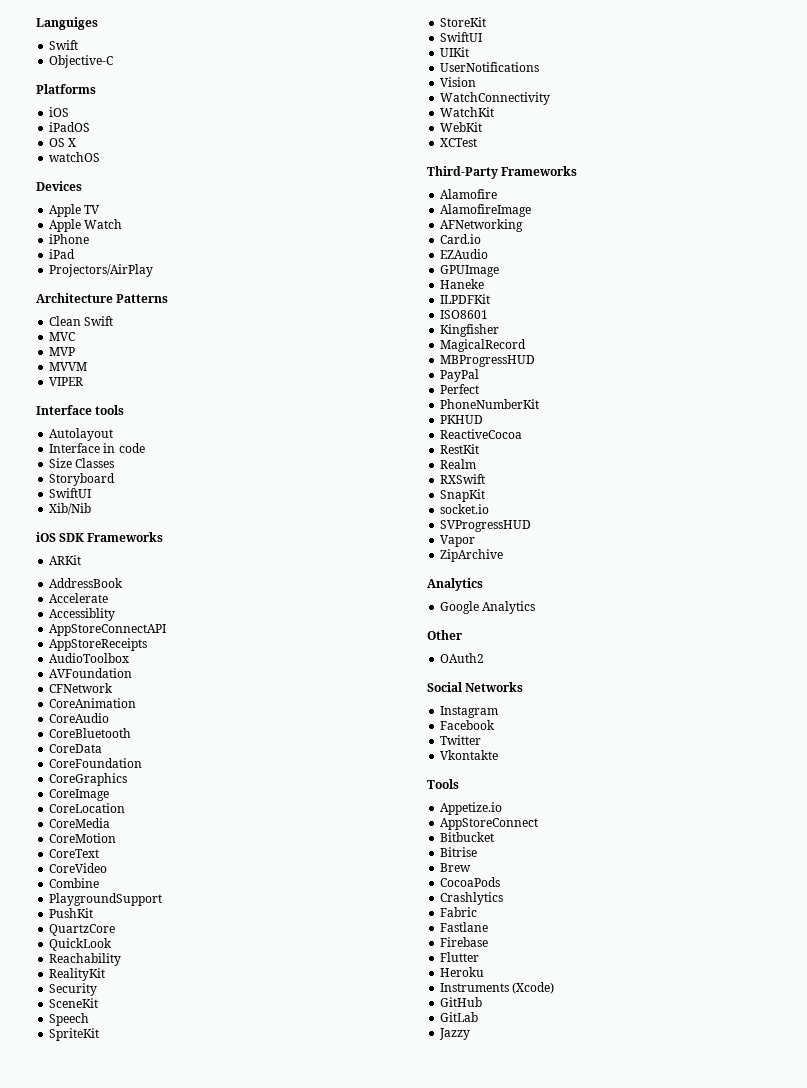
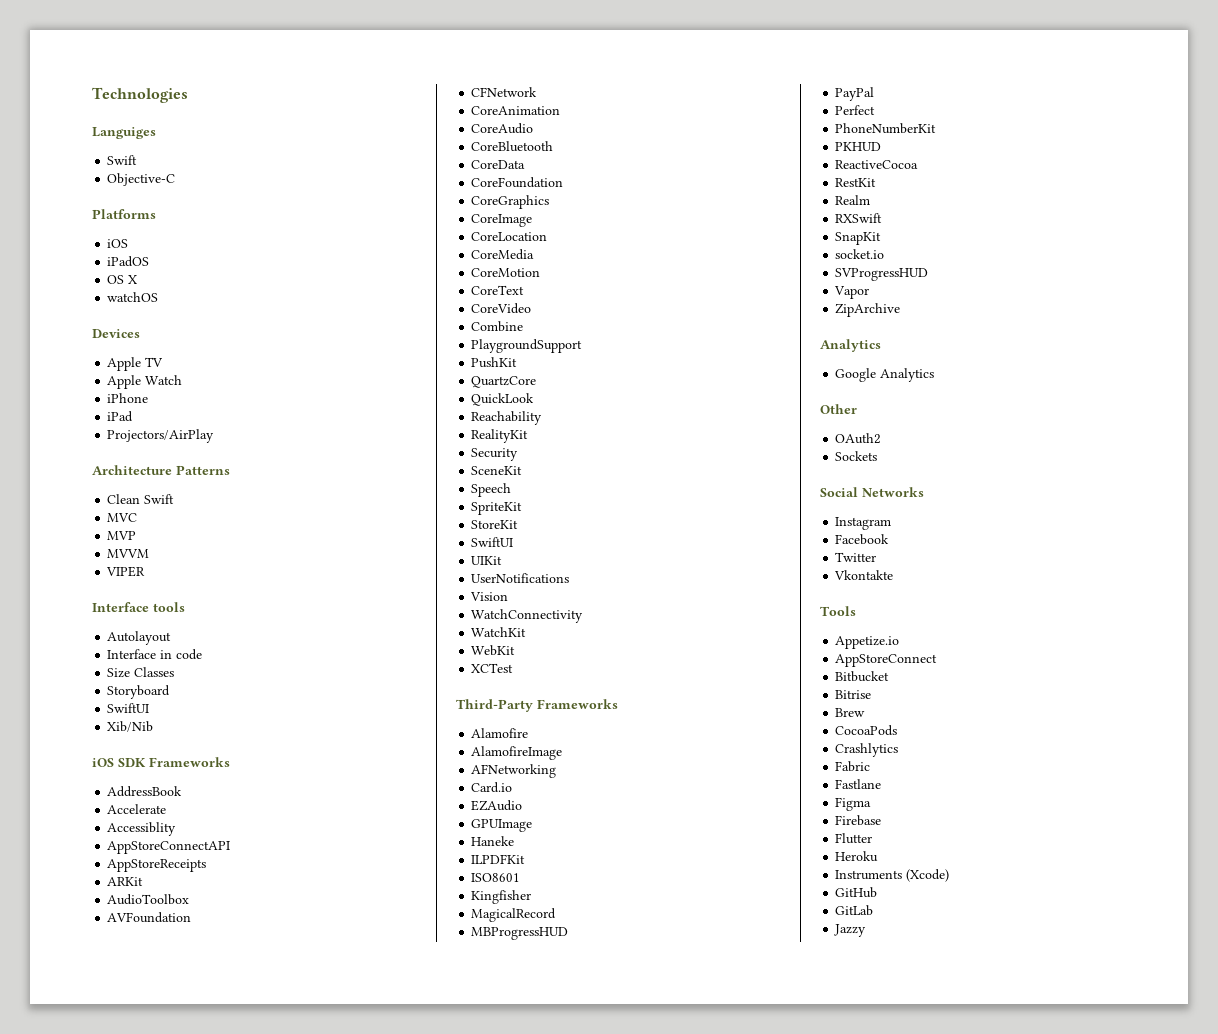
(36, 23) none -> [92,87,188,103] Technologies //
[49,555,82,565] // ARKit -> (230, 762) none
(148, 644) none -> [107,877,144,886] // ARKit
(485, 658) none -> [835,451,878,461] // Sockets
(489, 927) none -> [835,797,872,811] // Figma

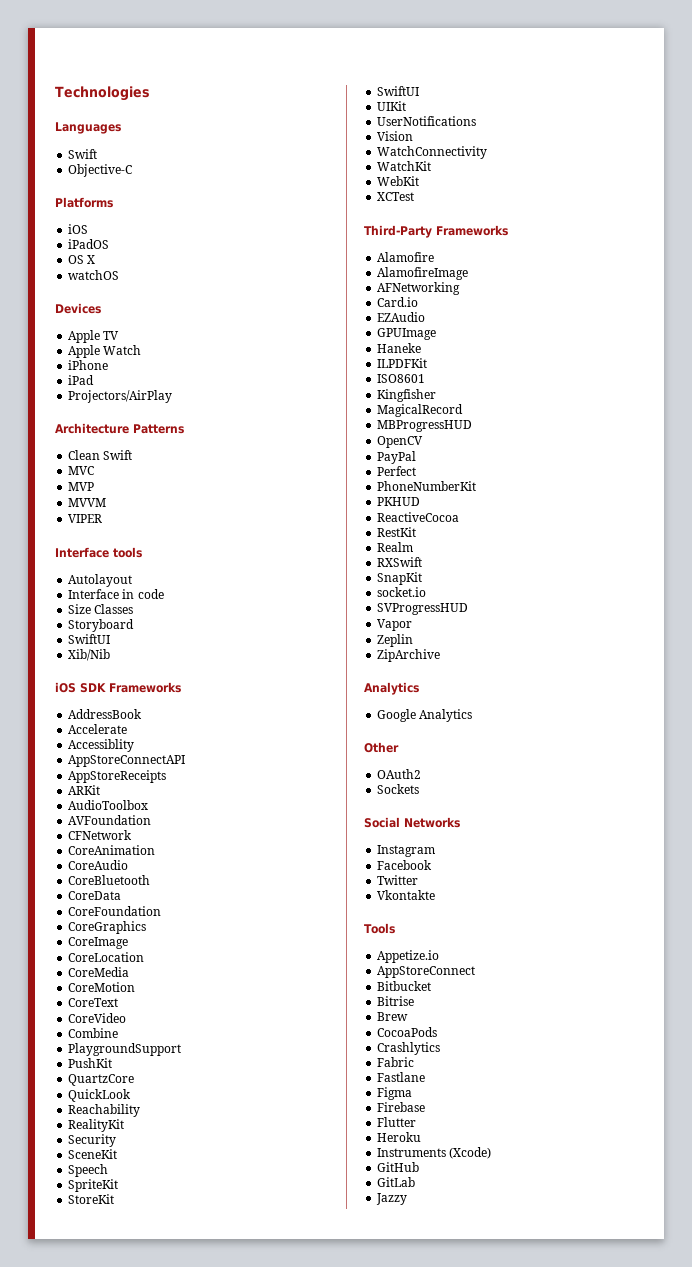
[92,127,156,139] Languiges -> [55,122,121,134] Languages
(569, 933) none -> [377,436,424,448] // OpenCV
(870, 292) none -> [377,634,414,647] // Zeplin

